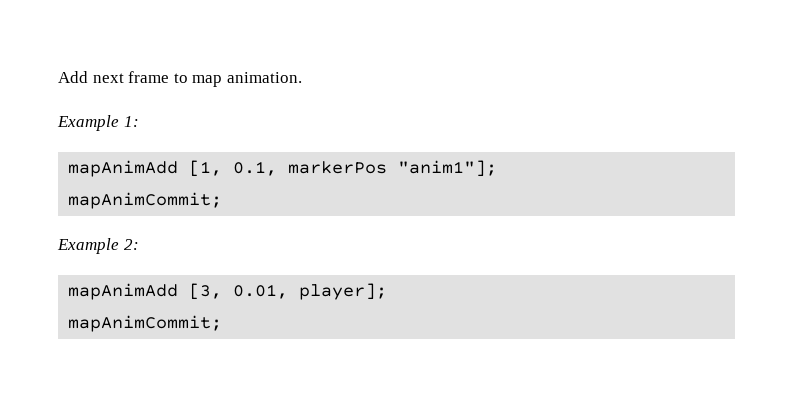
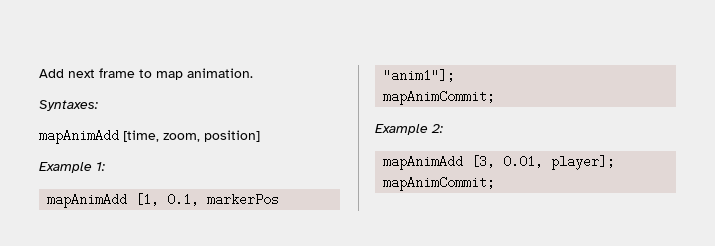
(302, 77) none -> [39,100,98,111] [39,129,260,144] // Syntaxes: // mapAnimAdd [time, zoom, position]

